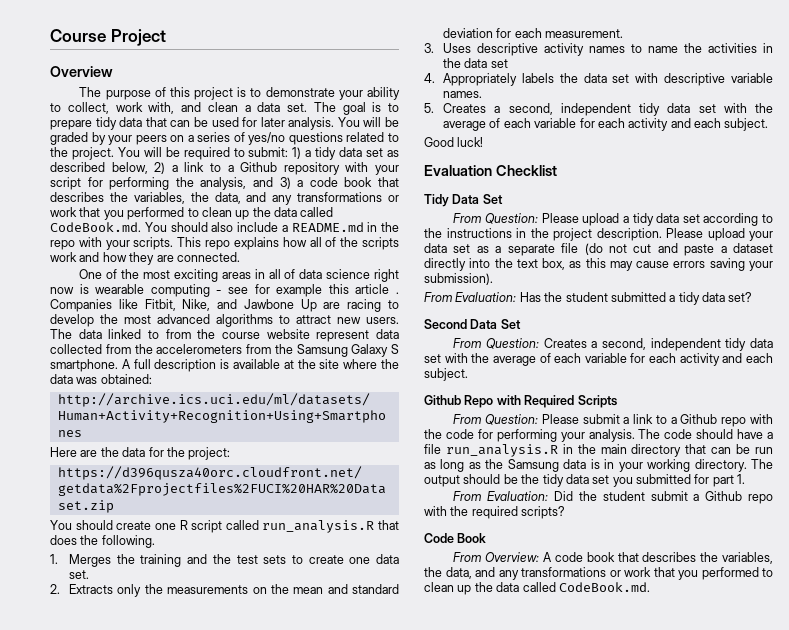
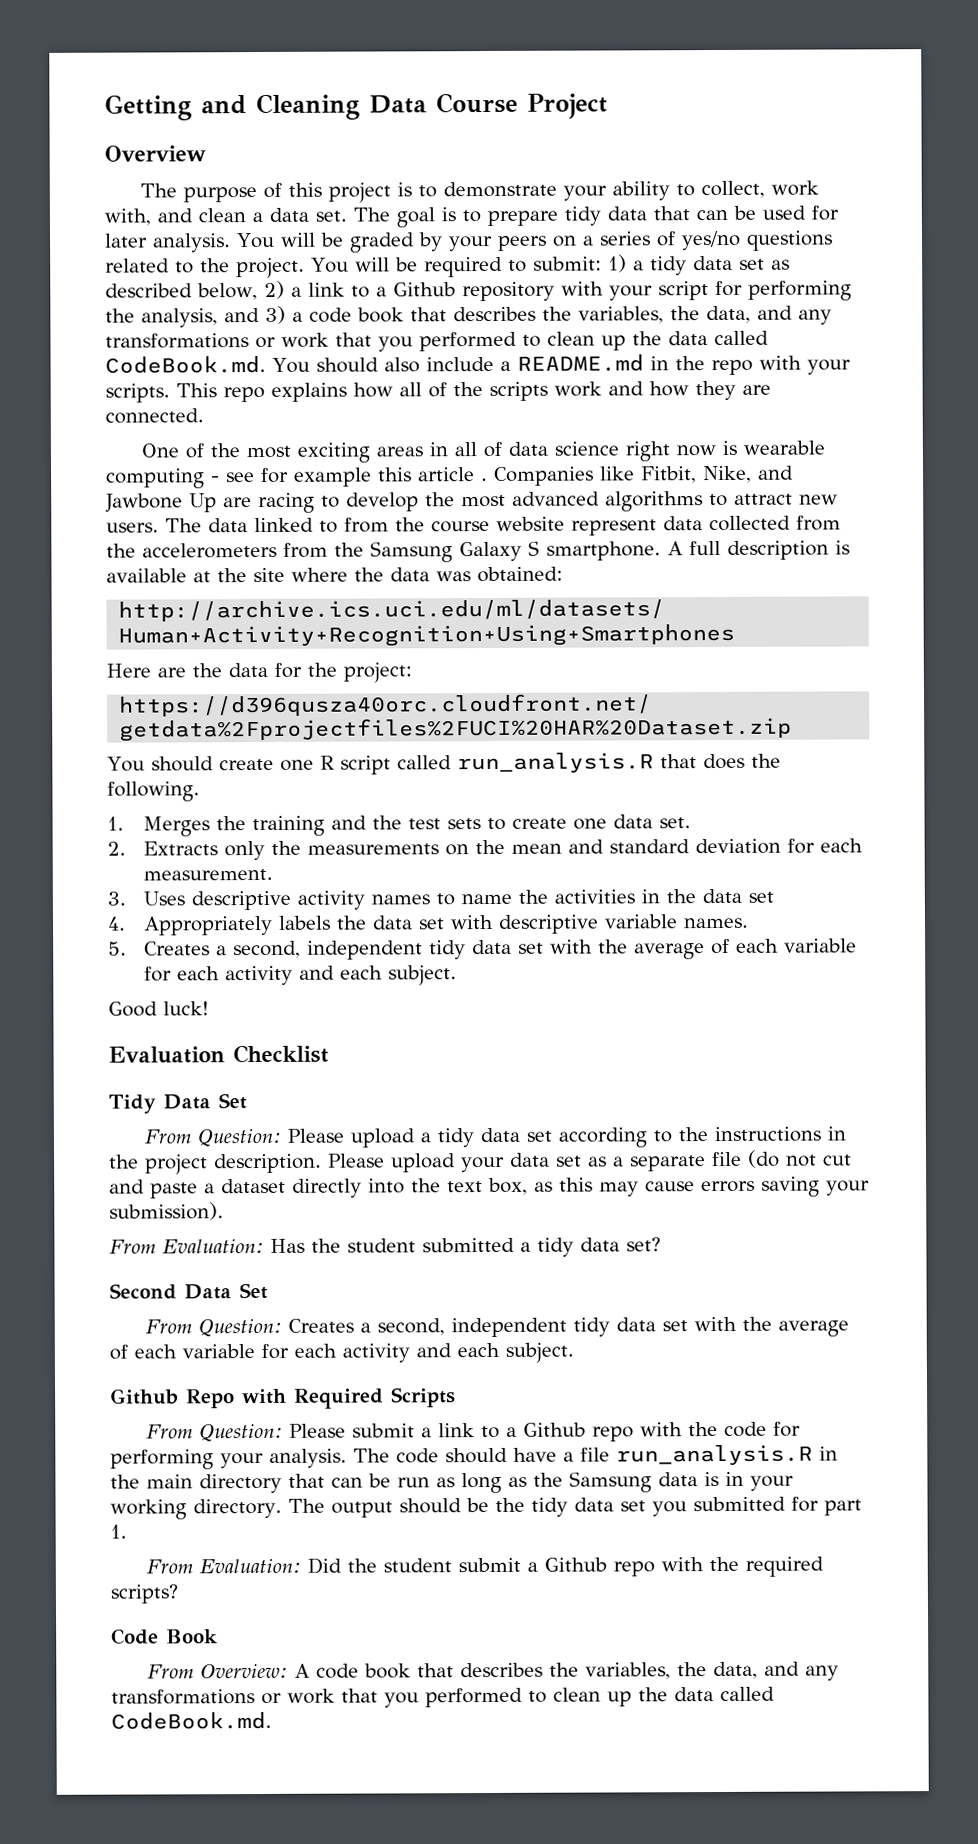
(50, 35) none -> [104,93,427,121] Getting and Cleaning Data

